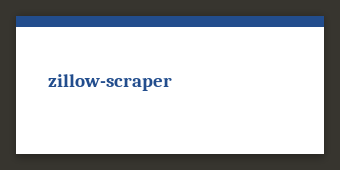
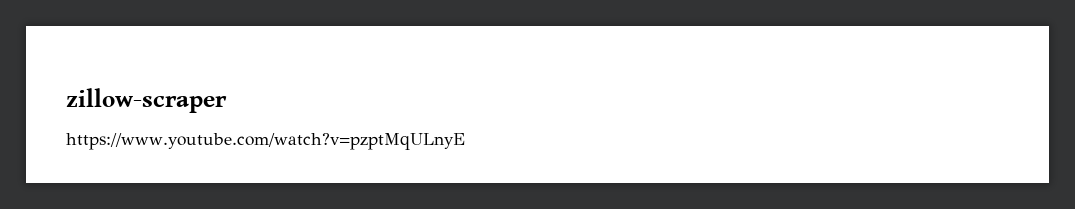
(172, 82) none -> [66,133,465,150] // https://www.youtube.com/watch?v=pzptMqULnyE

